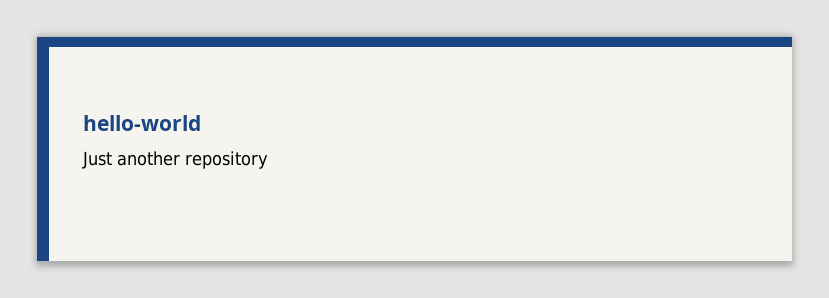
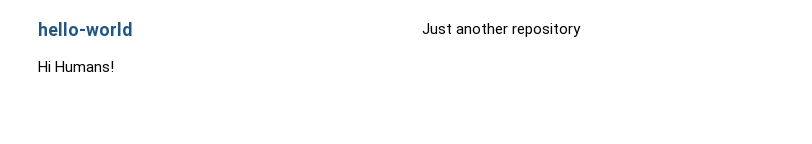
(201, 123) none -> [38,61,115,72] // Hi Humans!

